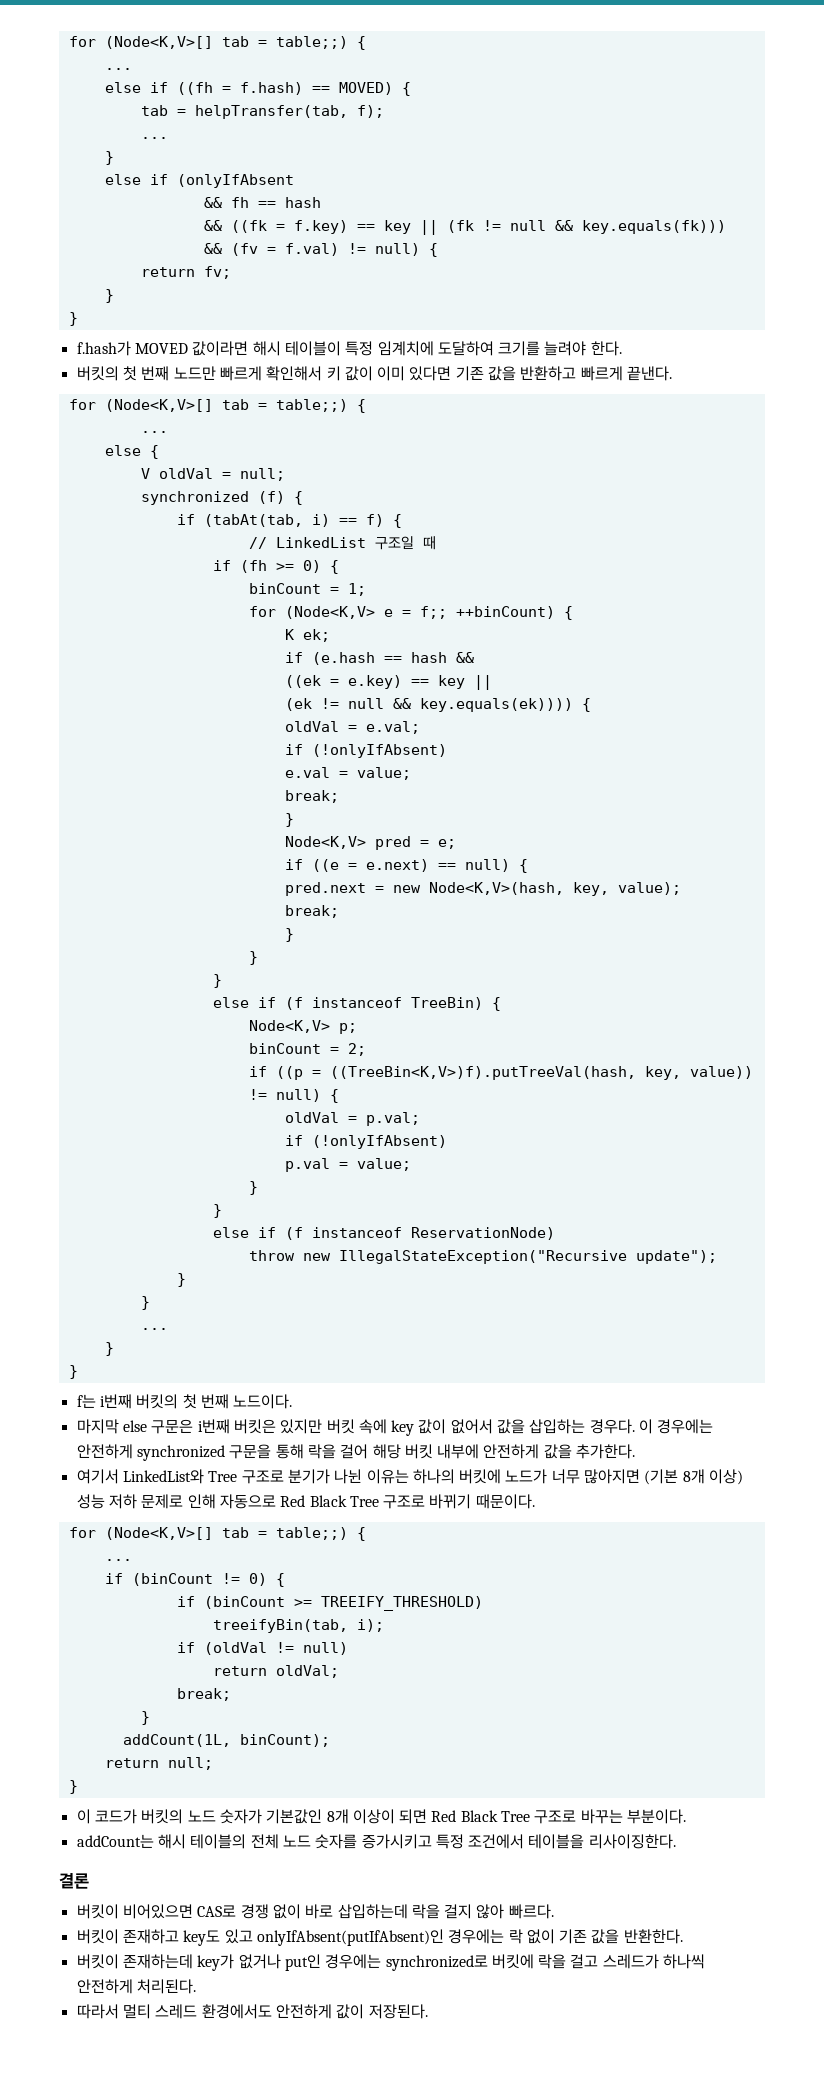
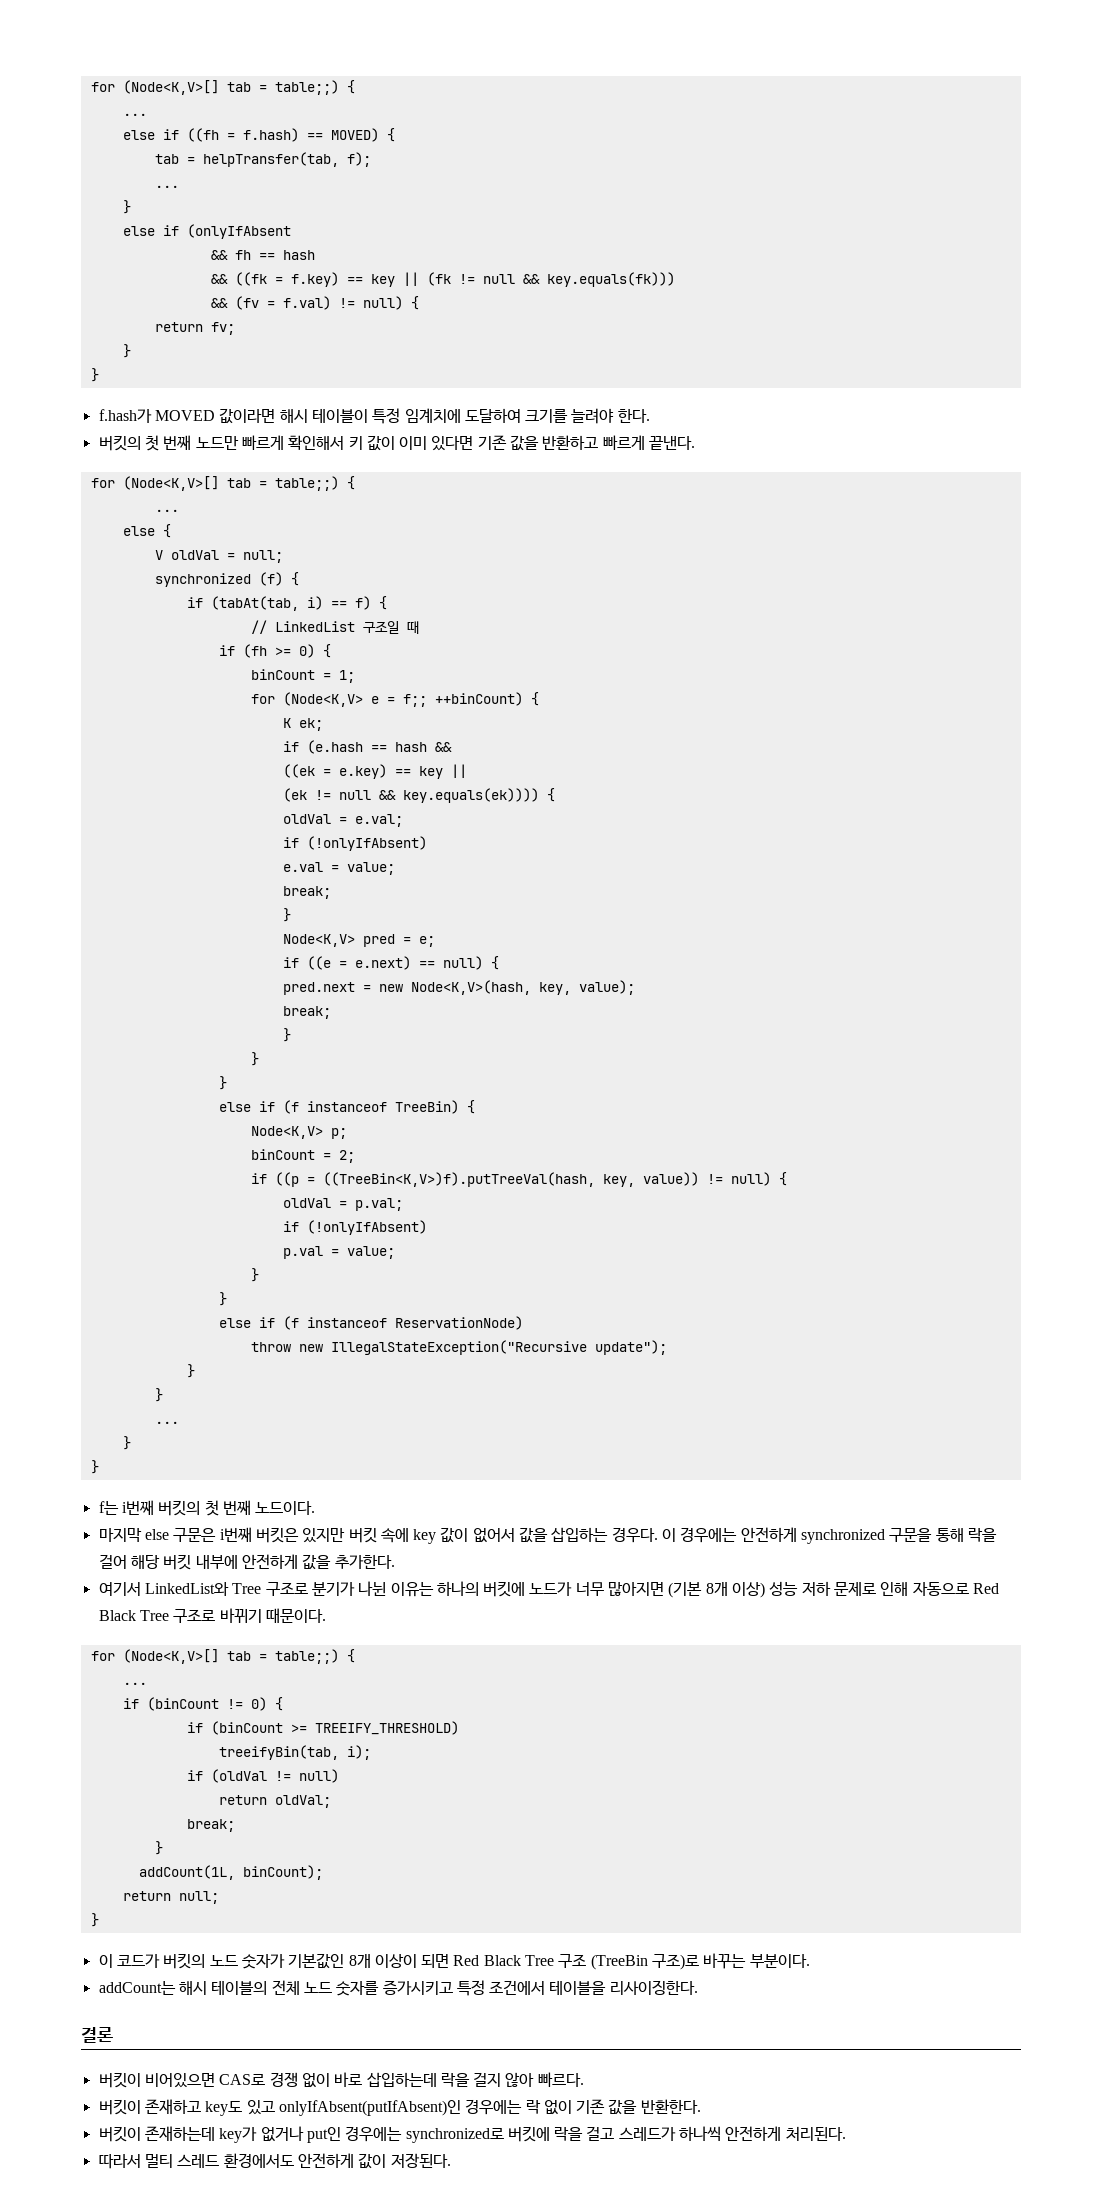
[534,1810,577,1824] 구조로 -> [558,1954,700,1970] 구조 (TreeBin 구조)로

